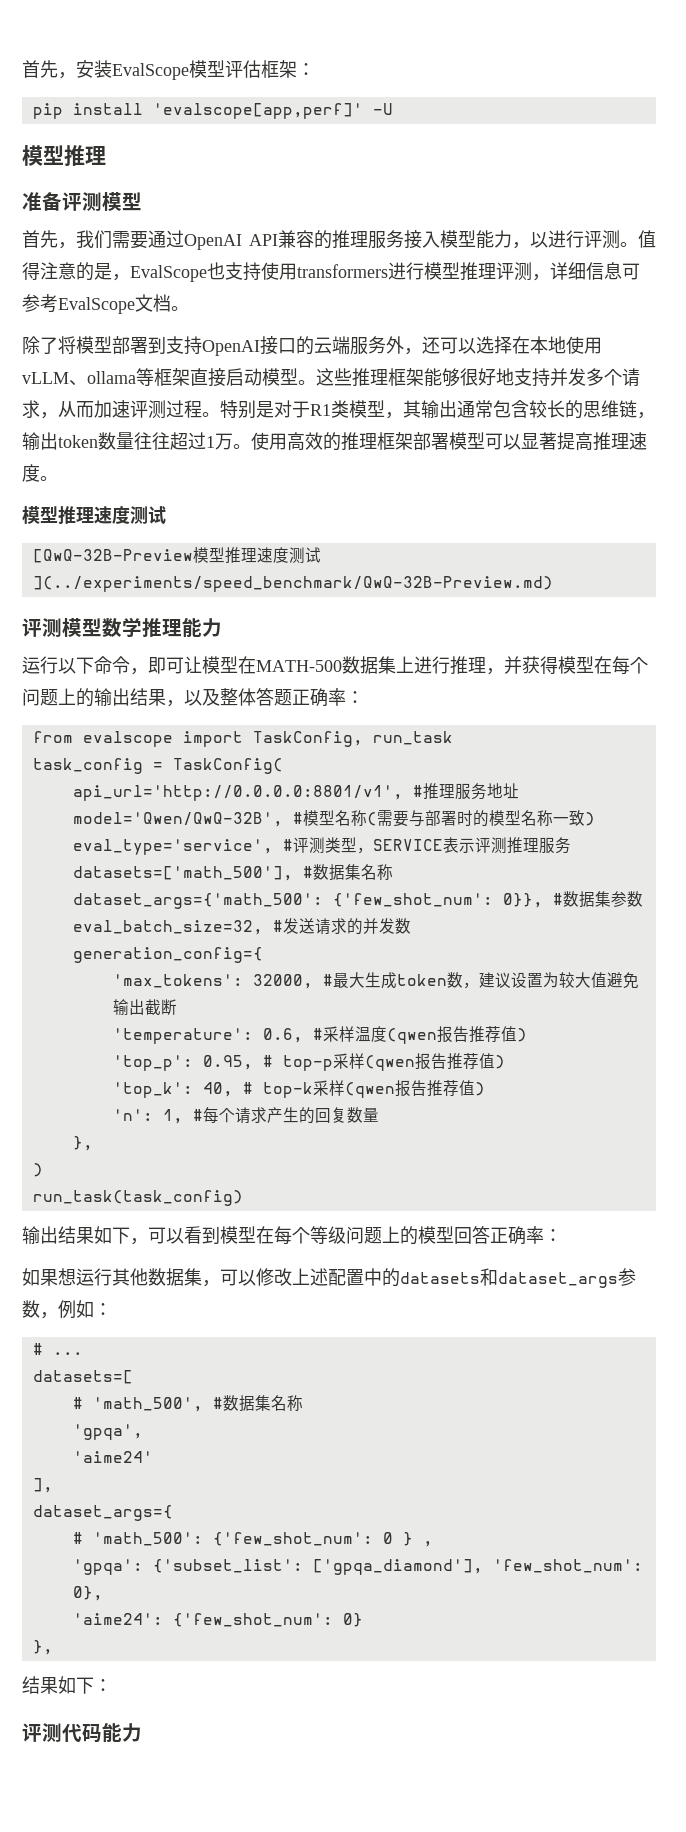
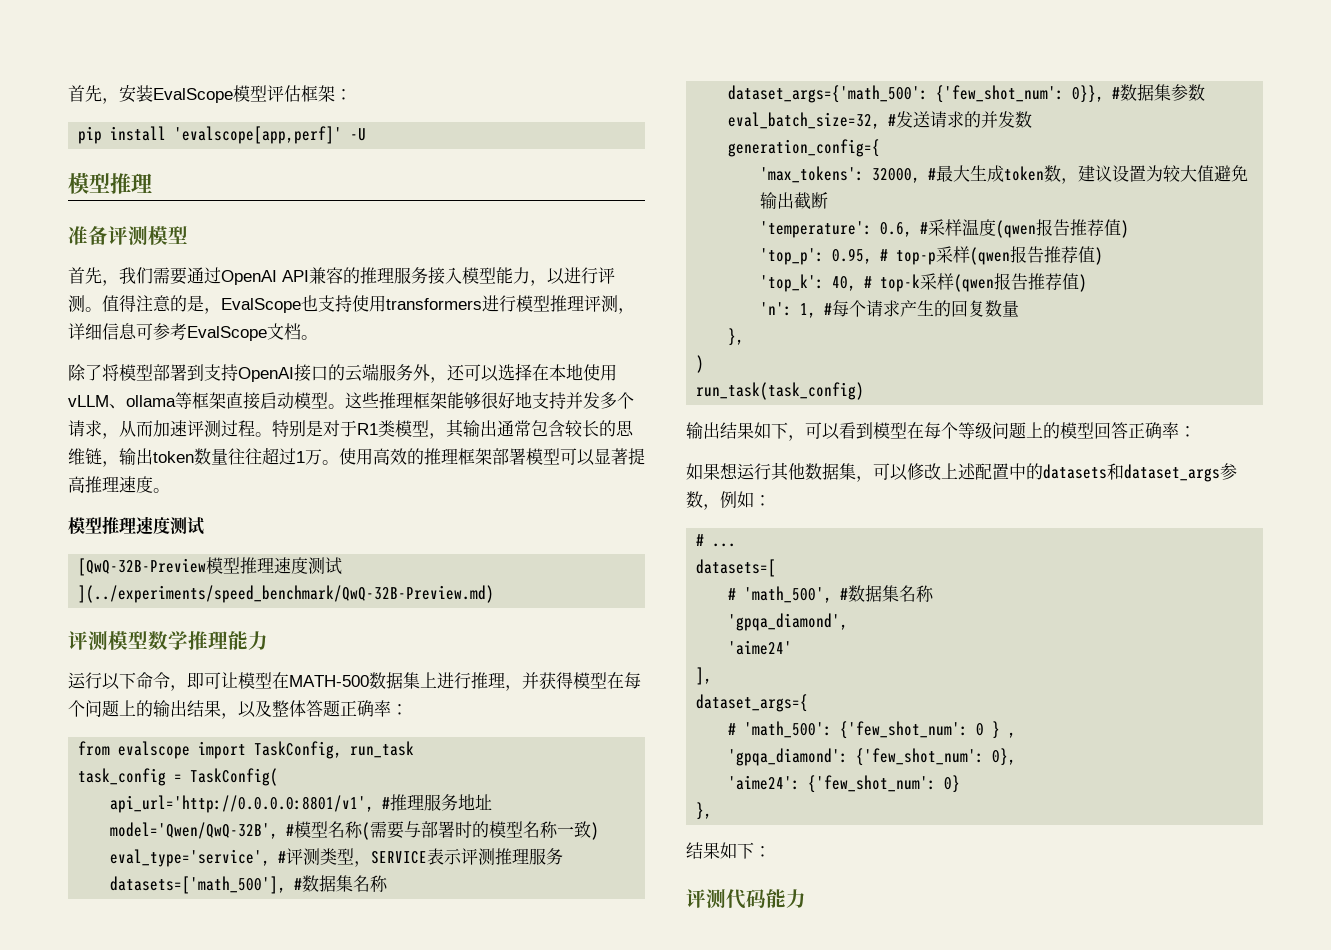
[72,1424,143,1440] 'gpqa', -> [728,613,849,631] 'gpqa_diamond',
[72,1559,643,1575] 'gpqa': {'subset_list': ['gpqa_diamond'], 'few_shot_num': -> [728,748,985,766] 'gpqa_diamond': {'few_shot_num':

